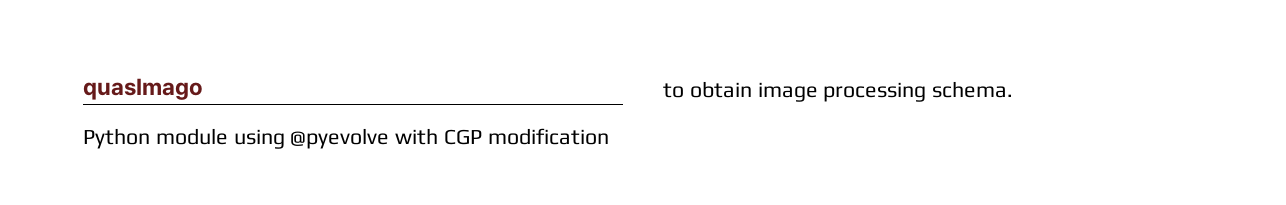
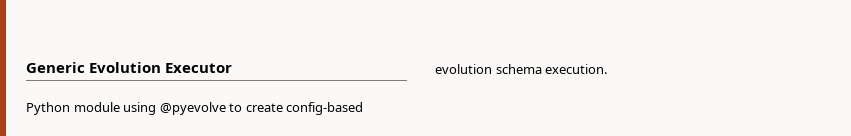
[83,78,203,100] quasImago -> [26,62,233,73] Generic Evolution Executor
[395,128,609,145] [663,81,1014,102] with CGP modification to obtain image processing schema. -> [229,102,364,115] [435,64,608,74] to create config-based evolution schema execution.

